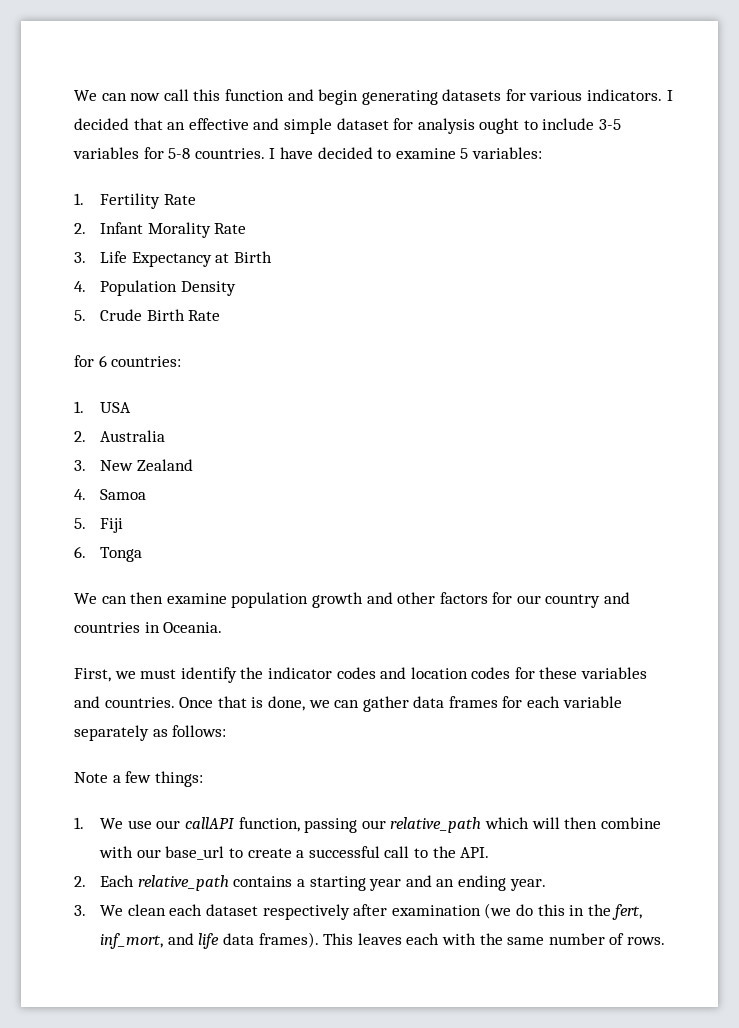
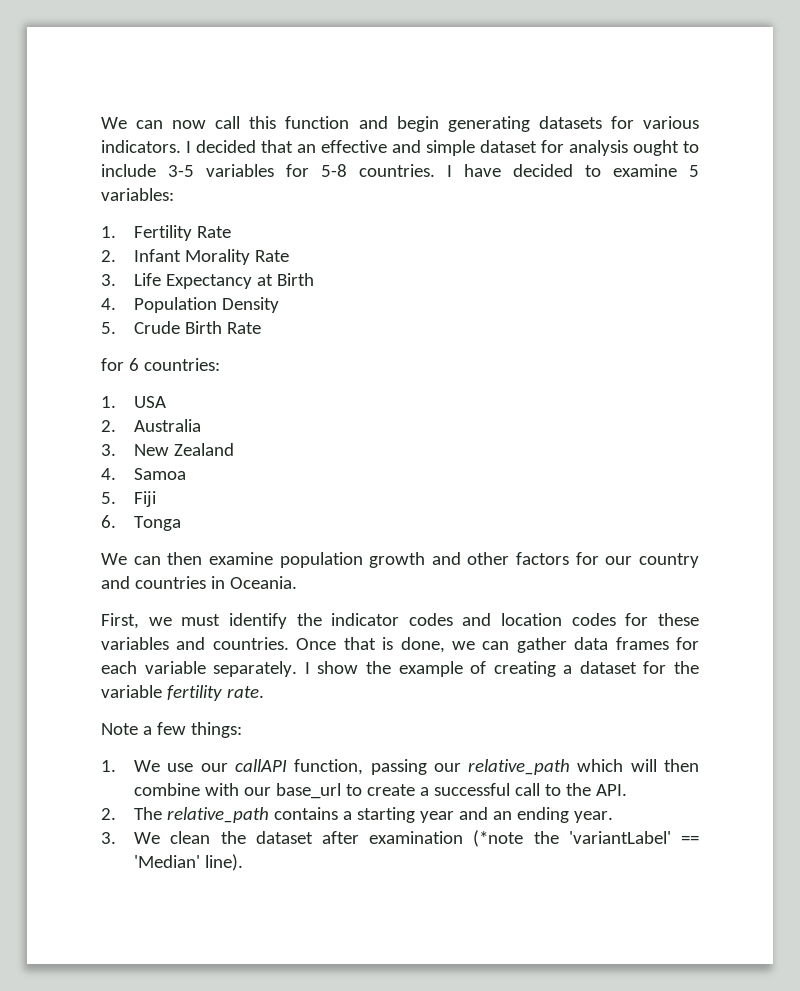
[74,725,227,741] separately as follows: -> [213,661,699,677] [101,685,264,701] separately. I show the example of creating a dataset for the variable fertility rate.
[100,875,135,887] Each -> [134,807,163,820] The
[169,903,643,920] [100,932,665,949] each dataset respectively after examination (we do this in the fert, inf_mort, and life data frames). This leaves each with the same number of rows. -> [220,830,699,847] [134,854,244,871] the dataset after examination (*note the 'variantLabel' == 'Median' line).

